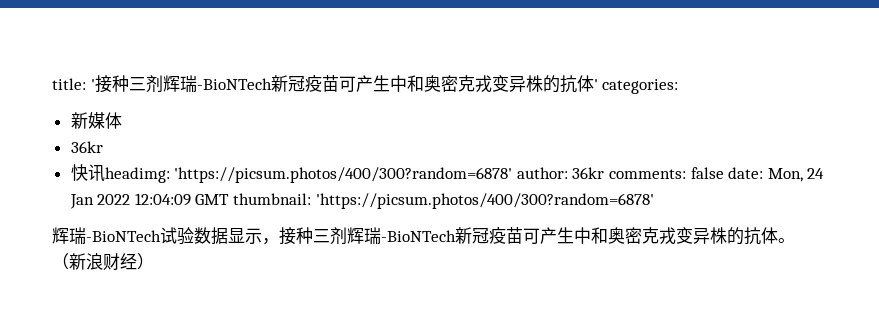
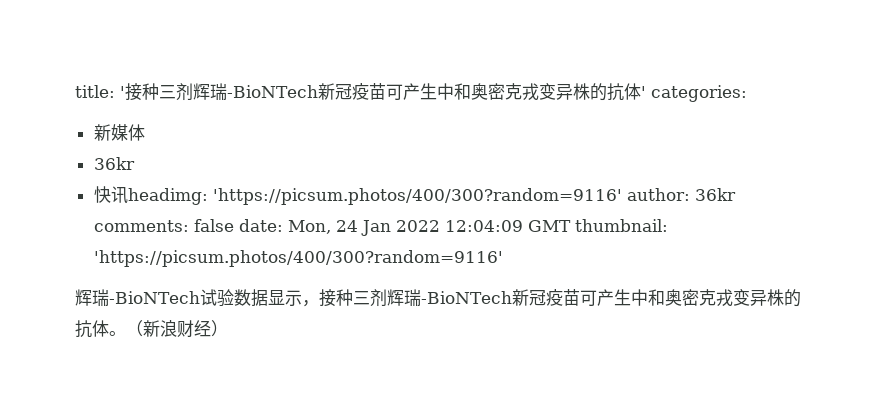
[174,167,513,183] 'https://picsum.photos/400/300?random=6878' -> [212,188,622,205] 'https://picsum.photos/400/300?random=9116'
[315,193,654,209] 'https://picsum.photos/400/300?random=6878' -> [93,250,503,267] 'https://picsum.photos/400/300?random=9116'

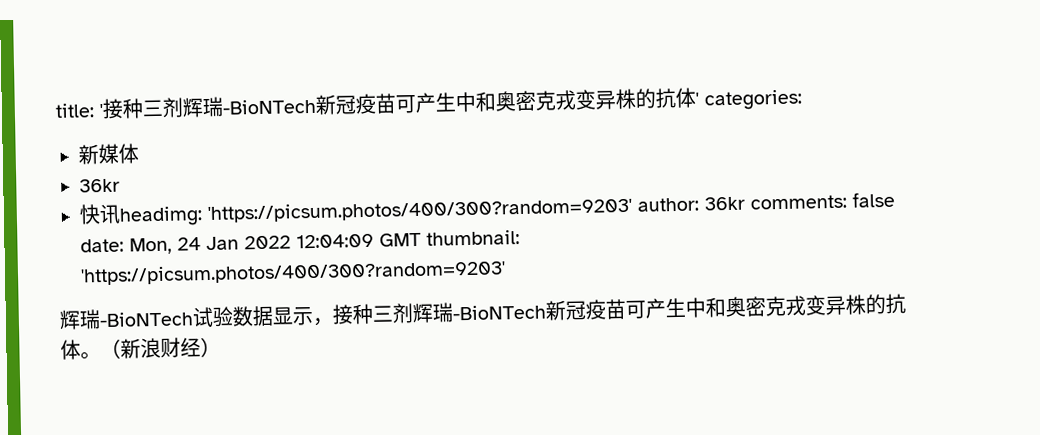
[212,188,622,205] 'https://picsum.photos/400/300?random=9116' -> [207,197,632,223] 'https://picsum.photos/400/300?random=9203'
[93,250,503,267] 'https://picsum.photos/400/300?random=9116' -> [80,260,506,286] 'https://picsum.photos/400/300?random=9203'

